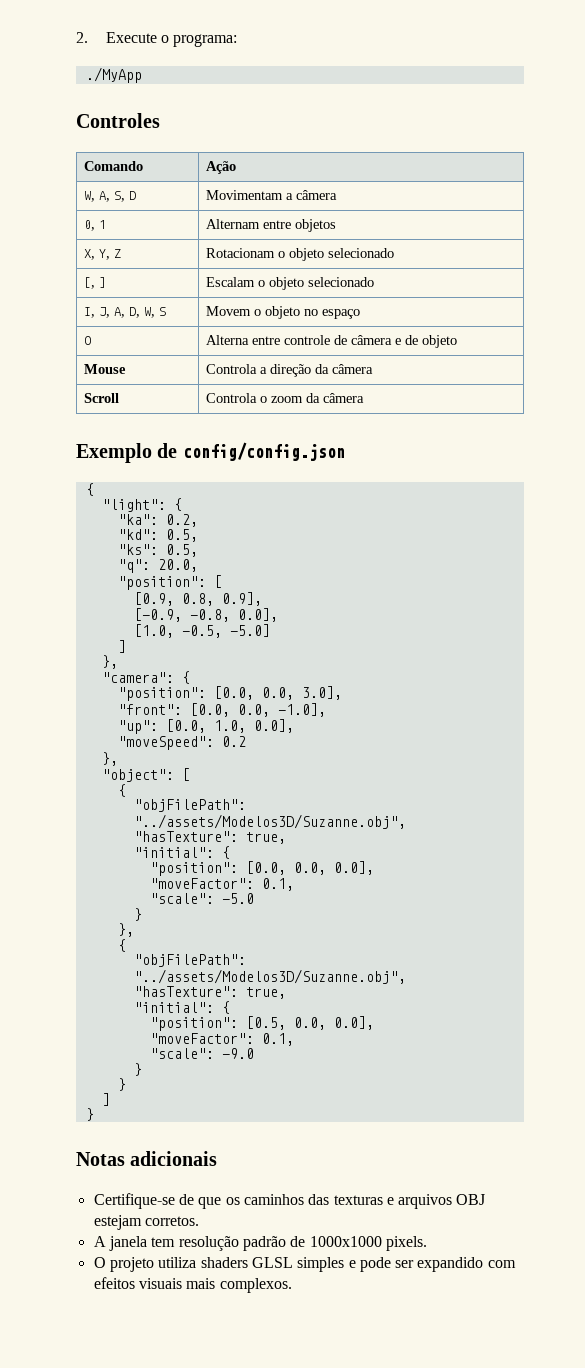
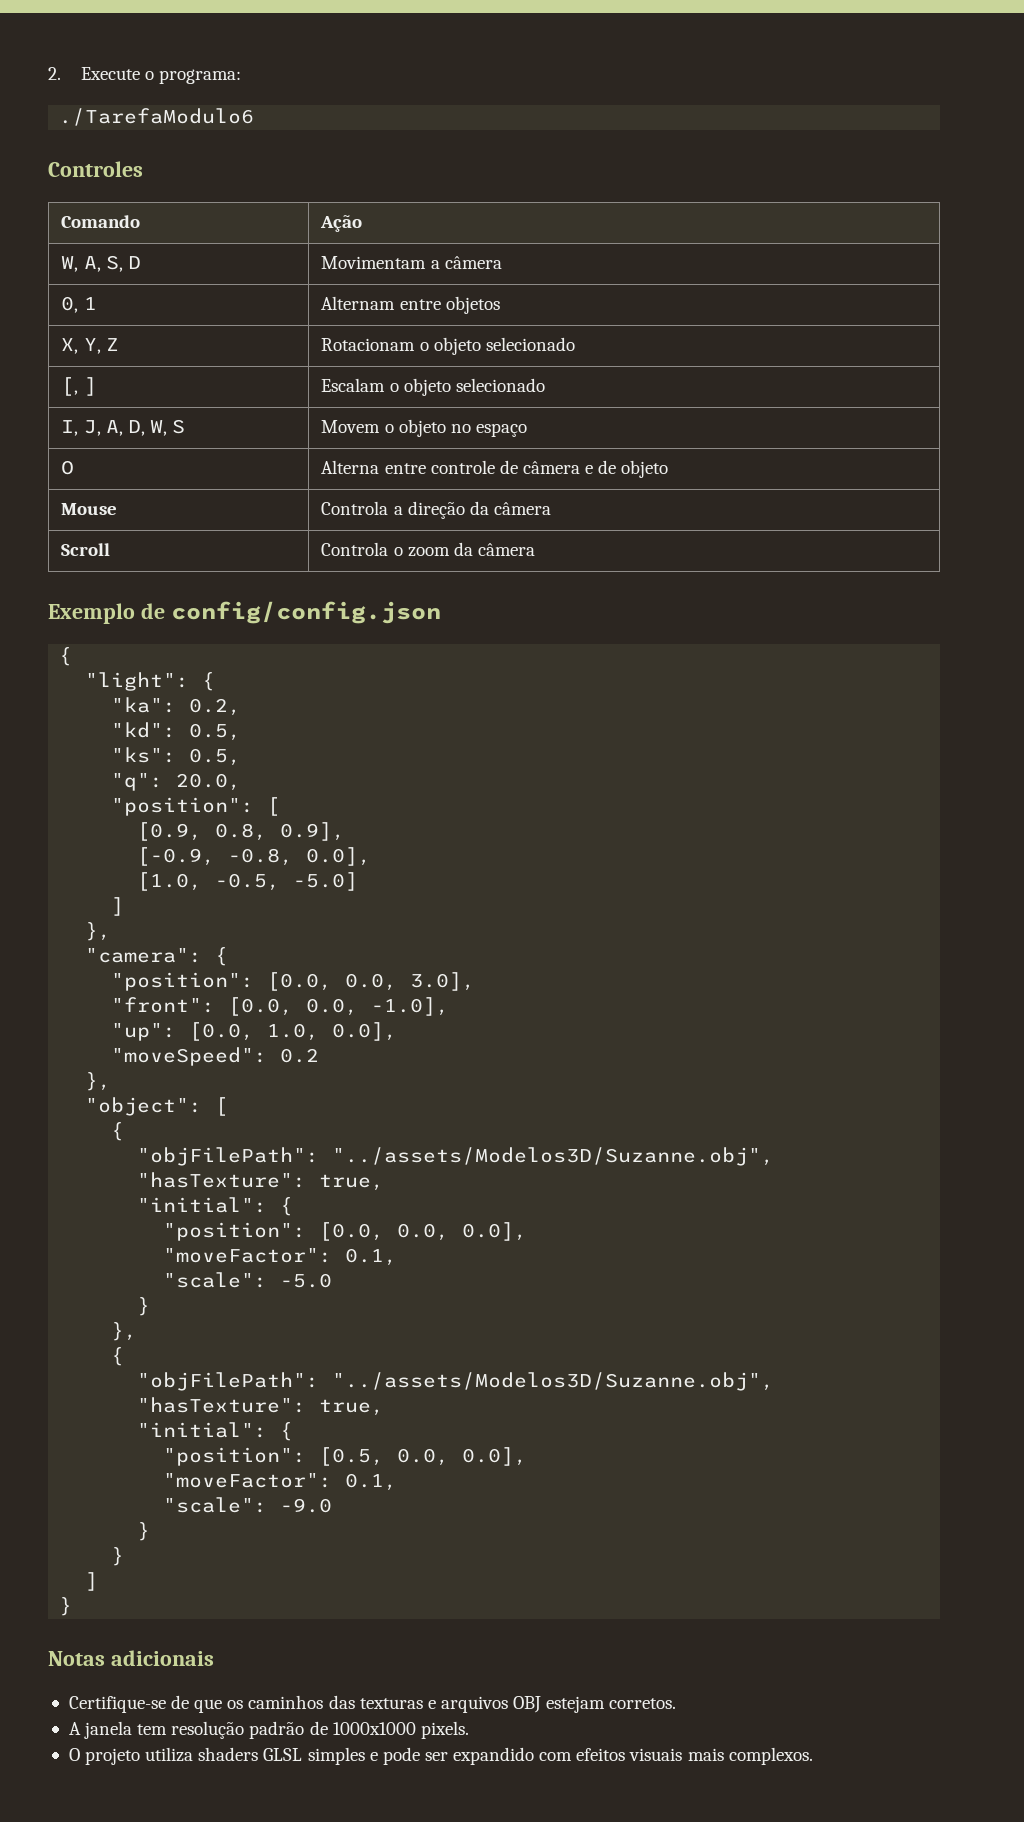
[85,67,142,83] ./MyApp -> [59,108,255,126] ./TarefaModulo6

